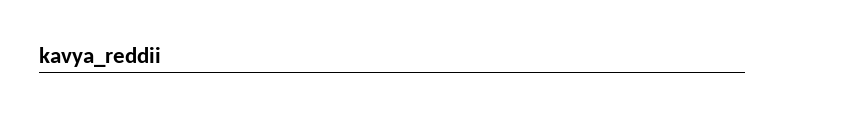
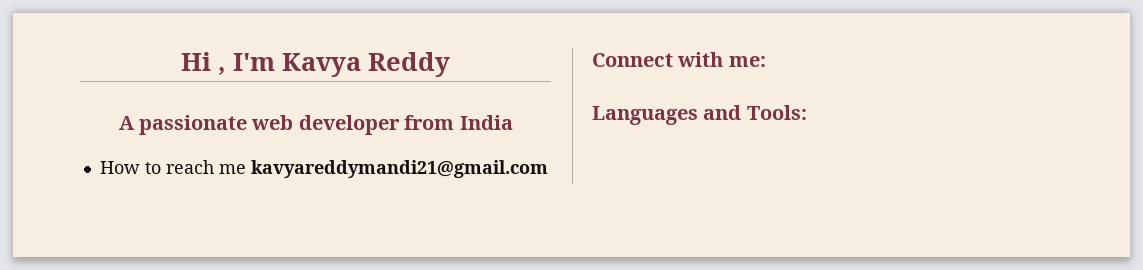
[39,47,161,67] kavya_reddii -> [181,52,450,77] [118,115,513,135] [99,160,548,178] [592,52,766,67] [592,105,807,125] Hi , I'm Kavya Reddy // A passionate web developer from India // How to reach me kavyareddymandi21@gmail.com // Connect with me: // Languages and Tools:

